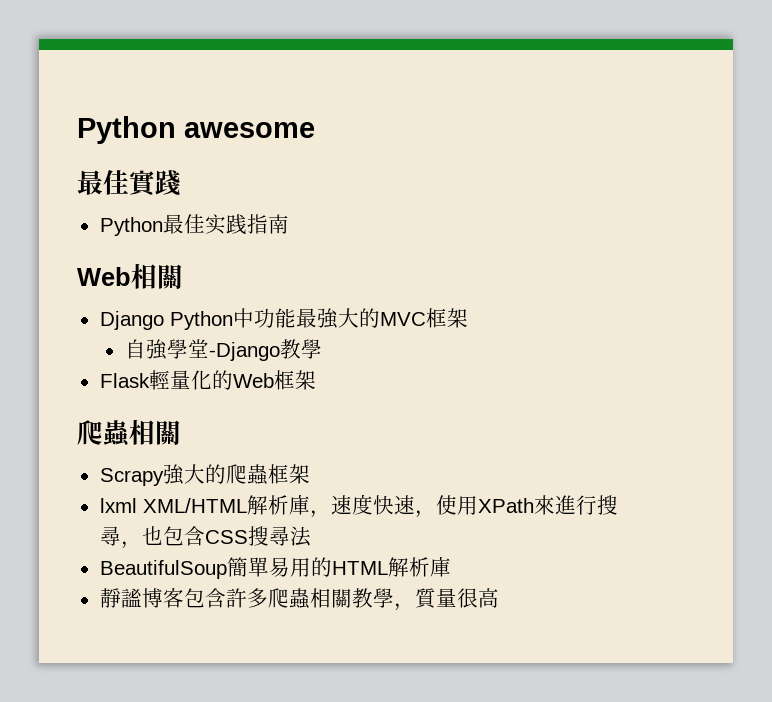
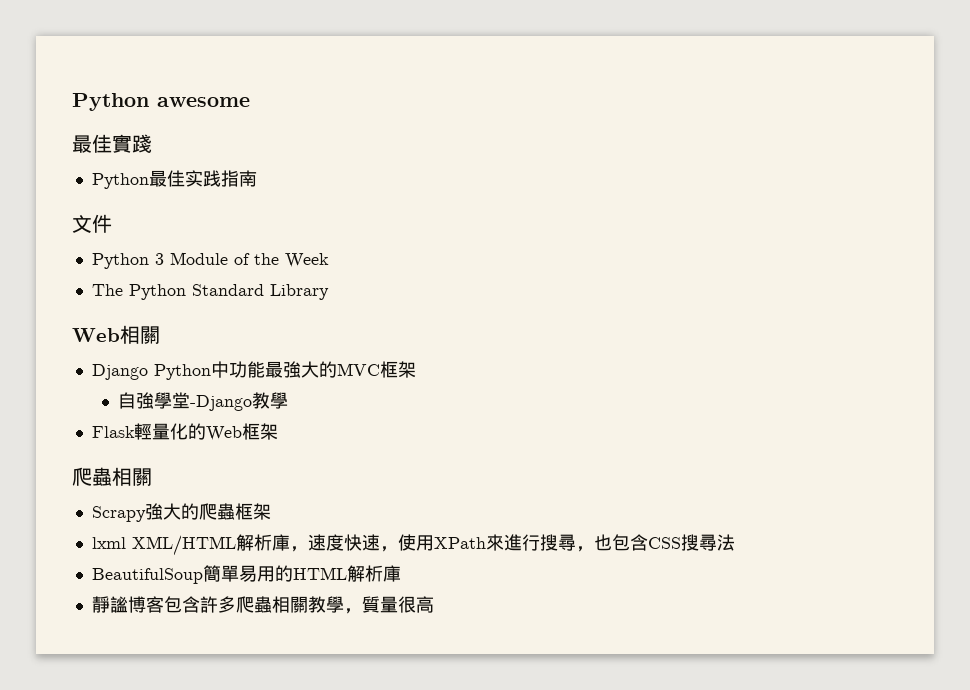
(289, 224) none -> [72,214,112,233] [91,252,329,269] [91,284,329,300] // 文件 // Python 3 Module of the Week // The Python Standard Library

